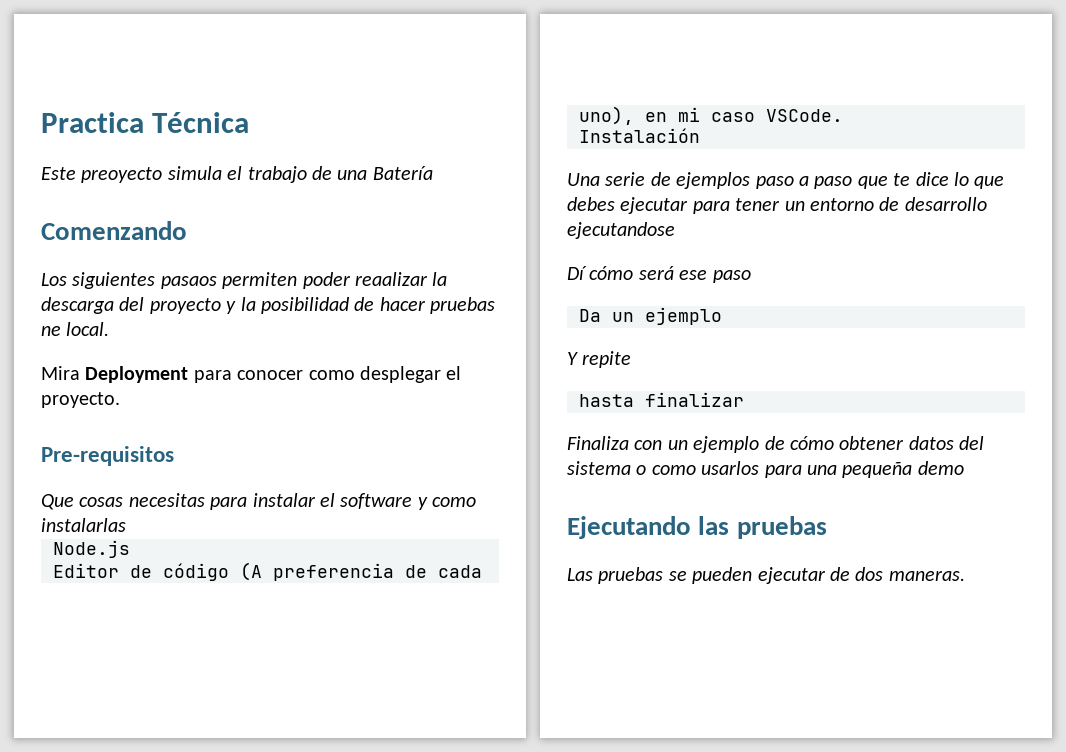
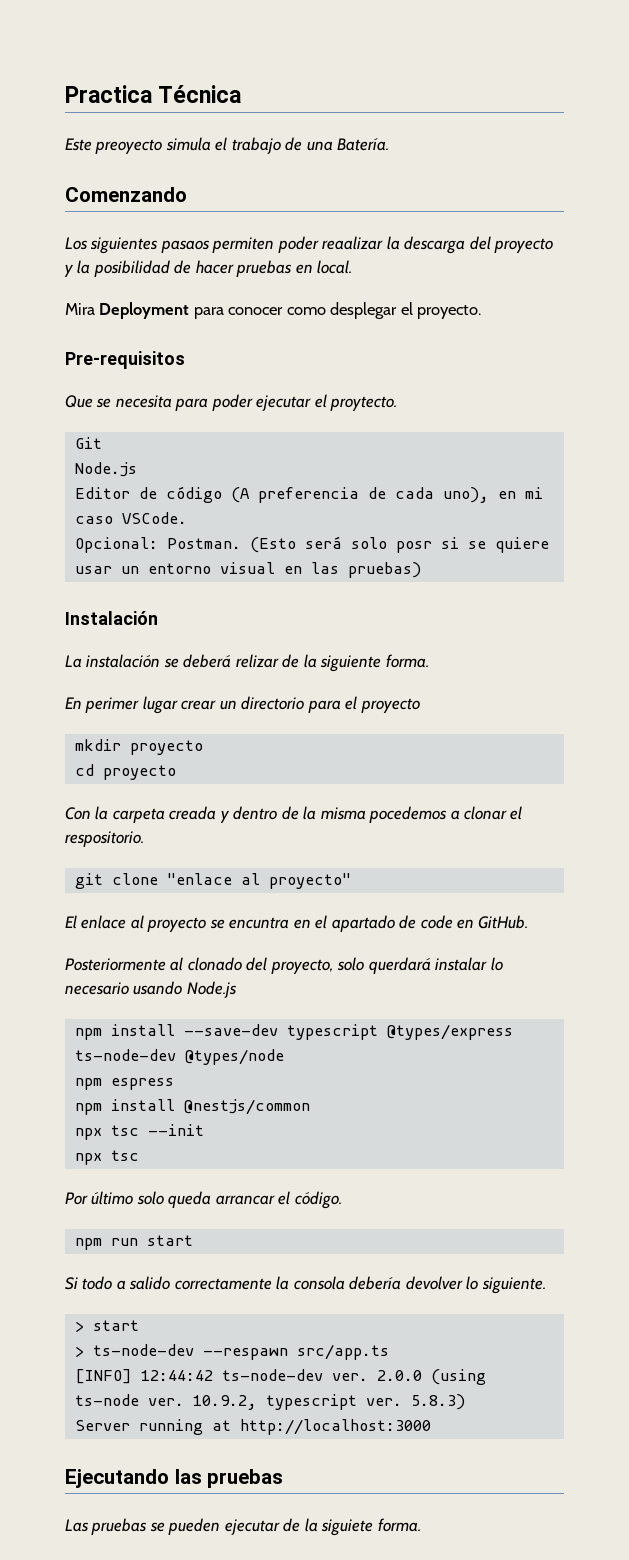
[372,166,433,180] Batería -> [337,137,390,151] Batería.
[41,326,61,336] ne -> [295,264,313,274] en
[79,493,477,510] [41,518,126,532] cosas necesitas para instalar el software y como instalarlas -> [96,394,398,411] [74,437,102,449] se necesita para poder ejecutar el proytecto. // Git
[579,128,700,143] [567,172,1005,189] [567,197,987,214] [567,222,675,239] [567,266,751,283] [579,307,722,325] [567,351,632,368] [579,392,744,407] [567,436,985,453] [567,461,964,478] Instalación // Una serie de ejemplos paso a paso que te dice lo que debes ejecutar para tener un entorno de desarrollo ejecutandose // Dí cómo será ese paso // Da un ejemplo // Y repite // hasta finalizar // Finaliza con un ejemplo de cómo obtener datos del sistema o como usarlos para una pequeña demo -> [74,536,549,553] [74,562,421,578] [65,611,158,625] [65,654,429,672] [65,696,420,714] [74,739,203,755] [74,764,176,780] [65,806,523,823] [65,831,144,847] [74,873,351,889] [65,915,529,932] [65,957,503,974] [65,981,237,998] [74,1024,513,1040] [74,1049,284,1065] [74,1078,174,1090] [74,1099,310,1115] [74,1124,204,1140] [74,1150,139,1165] [65,1191,342,1209] [74,1235,193,1250] [65,1276,546,1294] [74,1320,139,1332] [74,1344,389,1360] [74,1369,486,1385] [74,1394,465,1410] [74,1419,431,1435] Opcional: Postman. (Esto será solo posr si se quiere usar un entorno visual en las pruebas) // Instalación // La instalación se deberá relizar de la siguiente forma. // En perimer lugar crear un directorio para el proyecto // mkdir proyecto // cd proyecto // Con la carpeta creada y dentro de la misma pocedemos a clonar el respositorio. // git clone "enlace al proyecto" // El enlace al proyecto se encuntra en el apartado de code en GitHub. // Posteriormente al clonado del proyecto, solo querdará instalar lo necesario usando Node.js // npm install --save-dev typescript @types/express ts-node-dev @types/node // npm espress // npm install @nestjs/common // npx tsc --init // npx tsc // Por último solo queda arrancar el código. // npm run start // Si todo a salido correctamente la consola debería devolver lo siguiente. // > start // > ts-node-dev --respawn src/app.ts // [INFO] 12:44:42 ts-node-dev ver. 2.0.0 (using ts-node ver. 10.9.2, typescript ver. 5.8.3) // Server running at http://localhost:3000
[855,567,965,581] dos maneras. -> [304,1518,421,1536] la siguiete forma.

